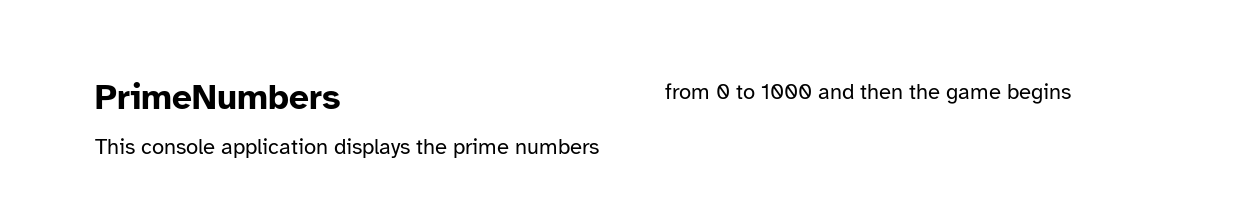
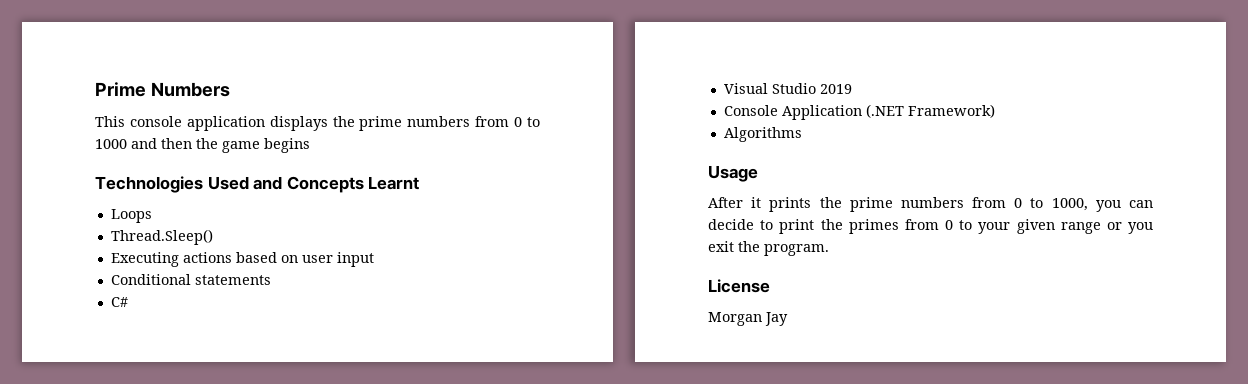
[95,82,341,109] PrimeNumbers -> [95,82,230,97] Prime Numbers
(1071, 93) none -> [95,176,420,193] [110,209,152,223] [110,229,213,245] [110,252,374,267] [110,274,271,285] [110,297,128,307] [723,83,852,94] [723,104,995,120] [723,127,802,142] [708,165,758,182] [708,197,1153,212] [708,219,1153,234] [708,241,829,256] [708,279,770,293] [708,312,788,326] // Technologies Used and Concepts Learnt // Loops // Thread.Sleep() // Executing actions based on user input // Conditional statements // C# // Visual Studio 2019 // Console Application (.NET Framework) // Algorithms // Usage // After it prints the prime numbers from 0 to 1000, you can decide to print the primes from 0 to your given range or you exit the program. // License // Morgan Jay

